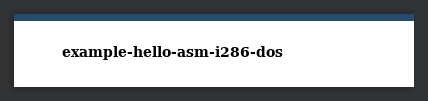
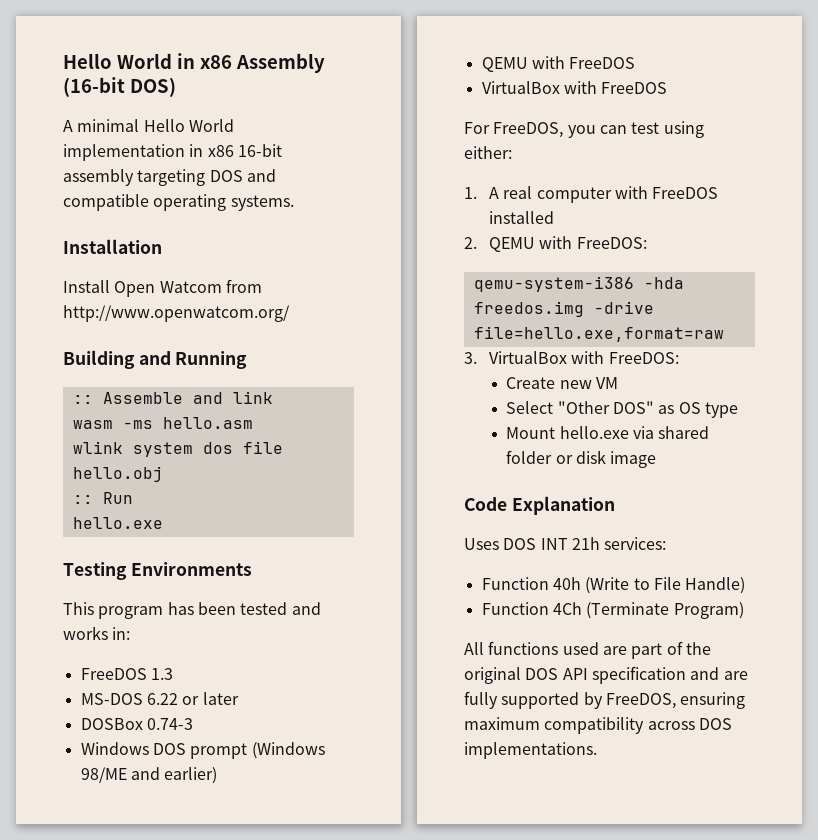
[62,46,283,60] example-hello-asm-i286-dos -> [63,53,325,73] [63,77,176,97] [63,119,234,132] [63,144,282,161] [63,169,276,186] [63,194,294,211] [63,239,162,254] [63,279,262,297] [63,305,290,322] [63,350,248,369] [72,391,273,404] [72,417,253,429] [72,441,283,457] [72,466,163,482] [72,492,133,504] [72,517,163,529] [63,562,252,580] [63,602,321,619] [63,626,131,640] [80,668,173,680] [80,692,239,705] [80,718,193,730] [80,742,325,759] [80,767,218,784] [481,56,636,72] [481,81,668,94] [464,121,704,138] [464,146,512,159] [464,186,719,203] [488,211,554,224] [464,236,647,252] [473,276,684,292] [473,301,654,317] [473,326,724,342] [464,351,679,364] [506,377,619,389] [506,401,739,418] [506,426,710,439] [506,450,657,468] [464,496,615,515] [464,537,667,550] [481,577,746,594] [481,602,744,619] [464,641,711,659] [464,666,748,684] [464,691,746,709] [464,717,732,734] [464,742,597,759] Hello World in x86 Assembly (16-bit DOS) // A minimal Hello World implementation in x86 16-bit assembly targeting DOS and compatible operating systems. // Installation // Install Open Watcom from http://www.openwatcom.org/ // Building and Running // :: Assemble and link // wasm -ms hello.asm // wlink system dos file hello.obj // :: Run // hello.exe // Testing Environments // This program has been tested and works in: // FreeDOS 1.3 // MS-DOS 6.22 or later // DOSBox 0.74-3 // Windows DOS prompt (Windows 98/ME and earlier) // QEMU with FreeDOS // VirtualBox with FreeDOS // For FreeDOS, you can test using either: // 1. A real computer with FreeDOS installed // 2. QEMU with FreeDOS: // qemu-system-i386 -hda freedos.img -drive file=hello.exe,format=raw // 3. VirtualBox with FreeDOS: // Create new VM // Select "Other DOS" as OS type // Mount hello.exe via shared folder or disk image // Code Explanation // Uses DOS INT 21h services: // Function 40h (Write to File Handle) // Function 4Ch (Terminate Program) // All functions used are part of the original DOS API specification and are fully supported by FreeDOS, ensuring maximum compatibility across DOS implementations.

